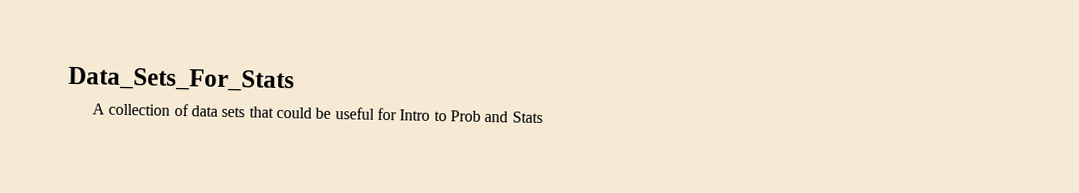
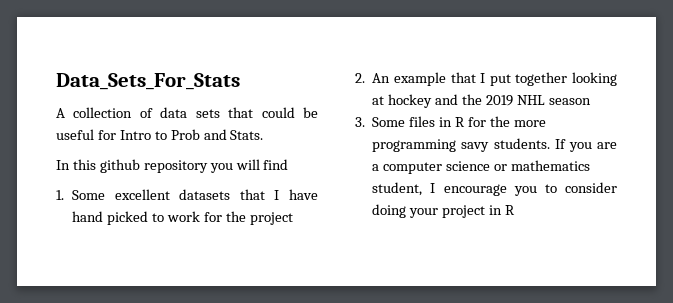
[511,111,543,124] Stats -> [230,130,264,140] [56,159,289,173] [56,189,318,200] [72,211,293,225] [355,72,617,86] [372,94,591,108] [355,116,546,127] [372,138,617,152] [372,160,590,174] [372,182,617,196] [372,204,515,218] Stats. // In this github repository you will find // 1. Some excellent datasets that I have hand picked to work for the project // 2. An example that I put together looking at hockey and the 2019 NHL season // 3. Some files in R for the more programming savy students. If you are a computer science or mathematics student, I encourage you to consider doing your project in R

